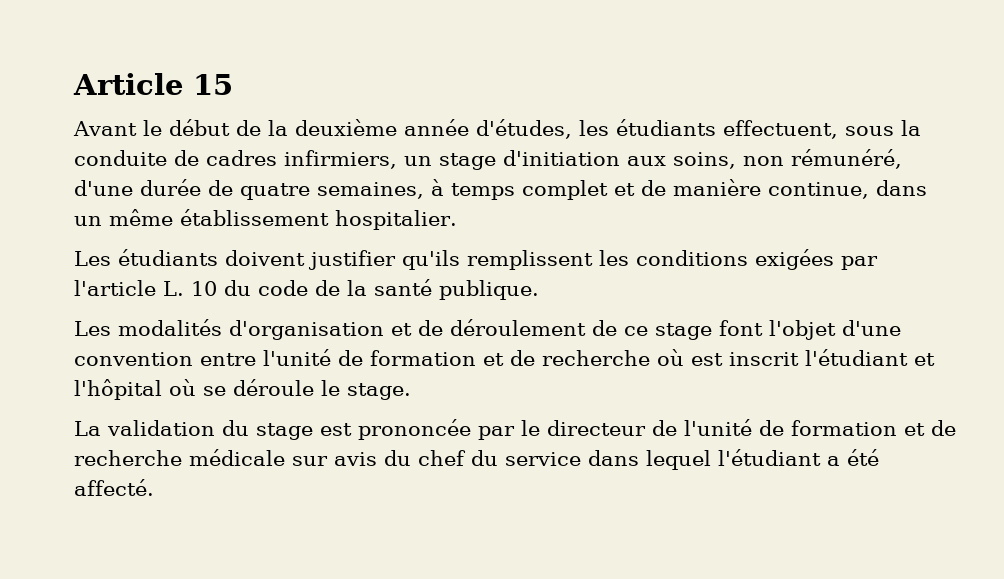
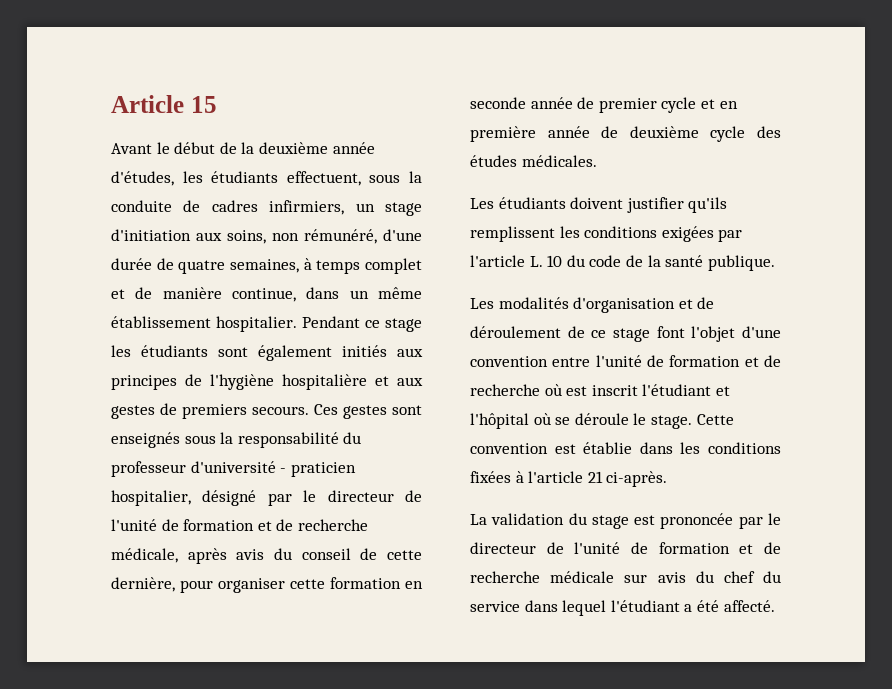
(457, 220) none -> [302,316,422,332] [111,345,423,361] [111,374,423,390] [111,403,422,419] [111,432,362,448] [111,461,356,477] [111,490,422,506] [111,519,368,531] [111,548,422,564] [111,577,423,593] [470,97,738,113] [470,126,781,142] [470,155,597,167] Pendant ce stage les étudiants sont également initiés aux principes de l'hygiène hospitalière et aux gestes de premiers secours. Ces gestes sont enseignés sous la responsabilité du professeur d'université - praticien hospitalier, désigné par le directeur de l'unité de formation et de recherche médicale, après avis du conseil de cette dernière, pour organiser cette formation en seconde année de premier cycle et en première année de deuxième cycle des études médicales.
(411, 391) none -> [696,414,734,425] [470,442,781,454] [470,471,668,487] Cette convention est établie dans les conditions fixées à l'article 21 ci-après.

